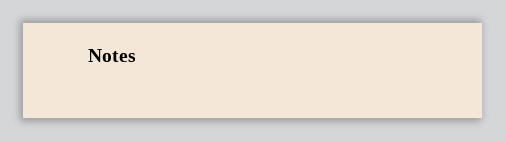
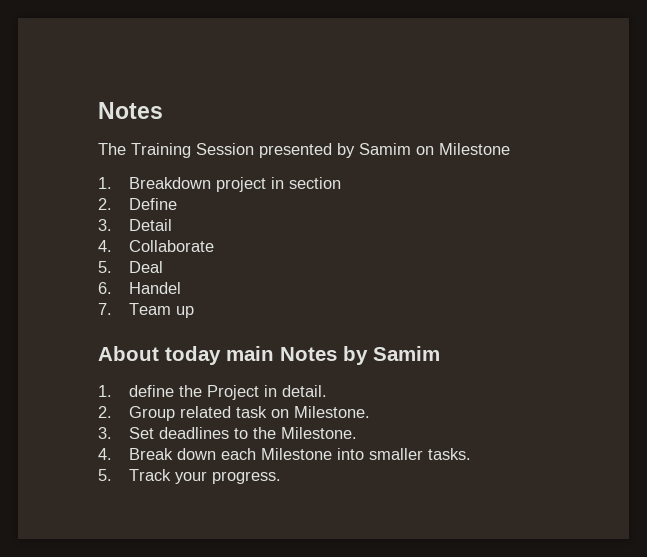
[88,49,136,62] Notes -> [98,102,163,119] [98,143,510,158] [98,177,342,192] [98,198,178,210] [98,219,173,231] [98,240,215,252] [98,261,164,273] [98,282,182,294] [98,303,195,318] [98,346,440,365] [98,385,328,400] [98,406,371,421] [98,427,358,439] [98,448,472,460] [98,469,282,484] Notes // The Training Session presented by Samim on Milestone // 1. Breakdown project in section // 2. Define // 3. Detail // 4. Collaborate // 5. Deal // 6. Handel // 7. Team up // About today main Notes by Samim // 1. define the Project in detail. // 2. Group related task on Milestone. // 3. Set deadlines to the Milestone. // 4. Break down each Milestone into smaller tasks. // 5. Track your progress.

